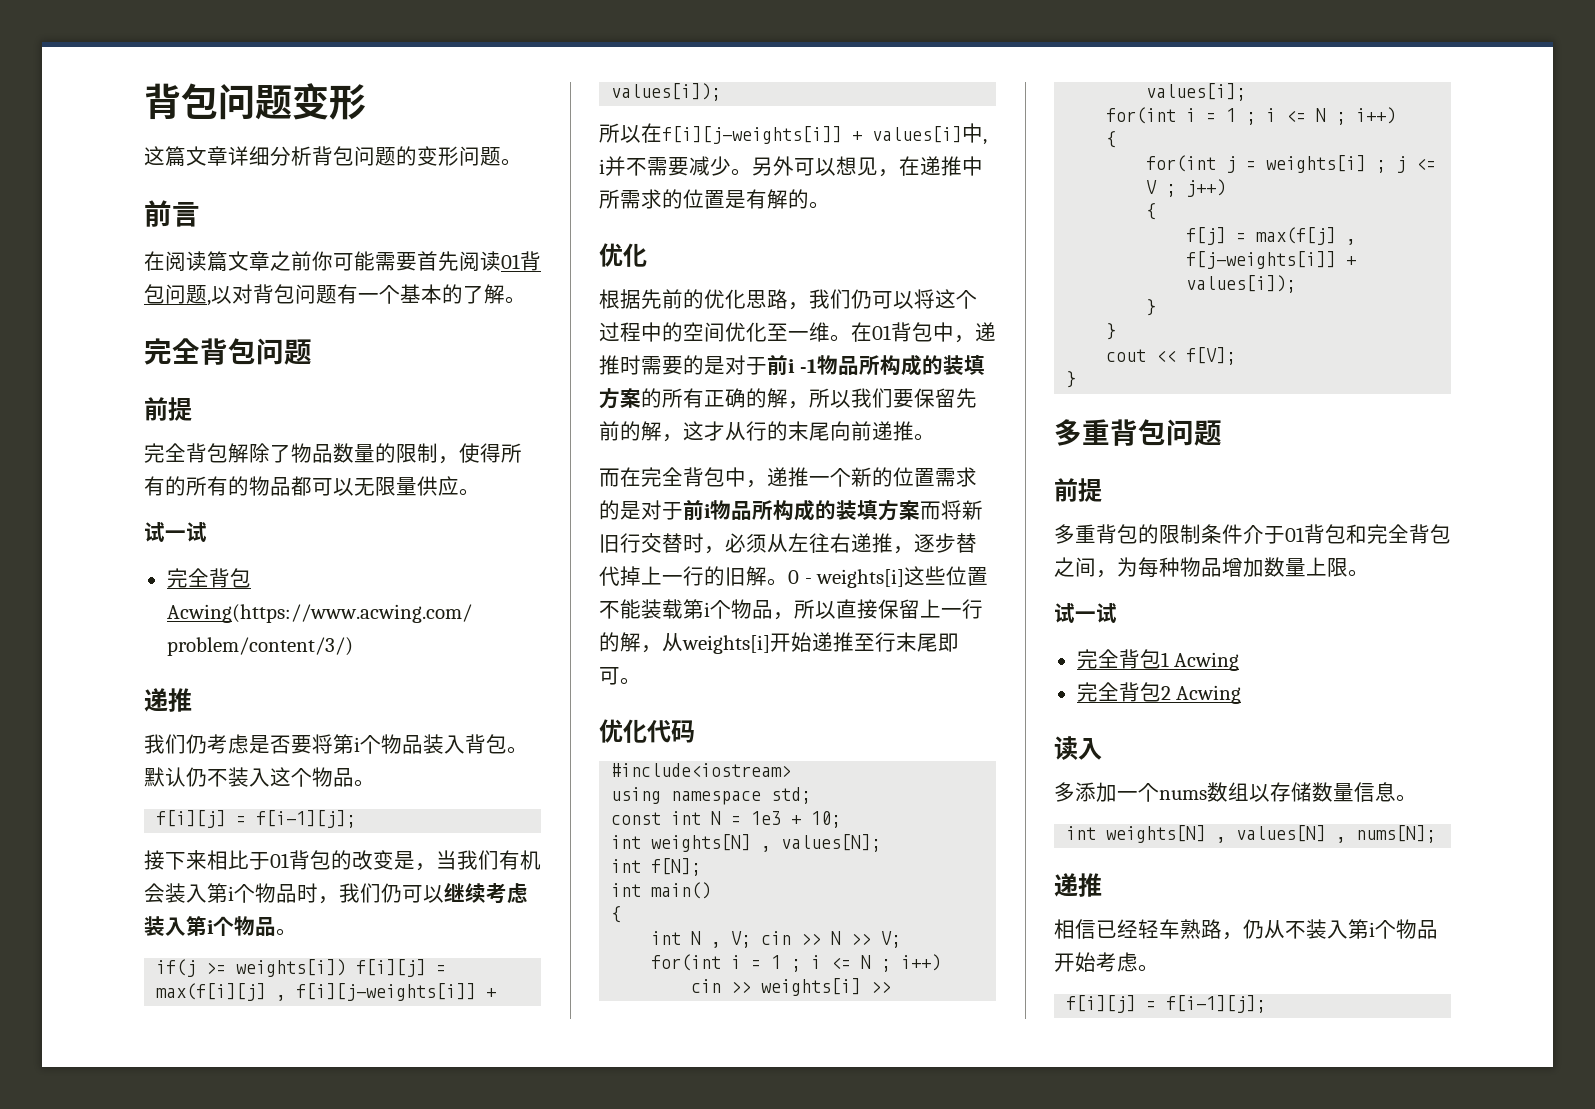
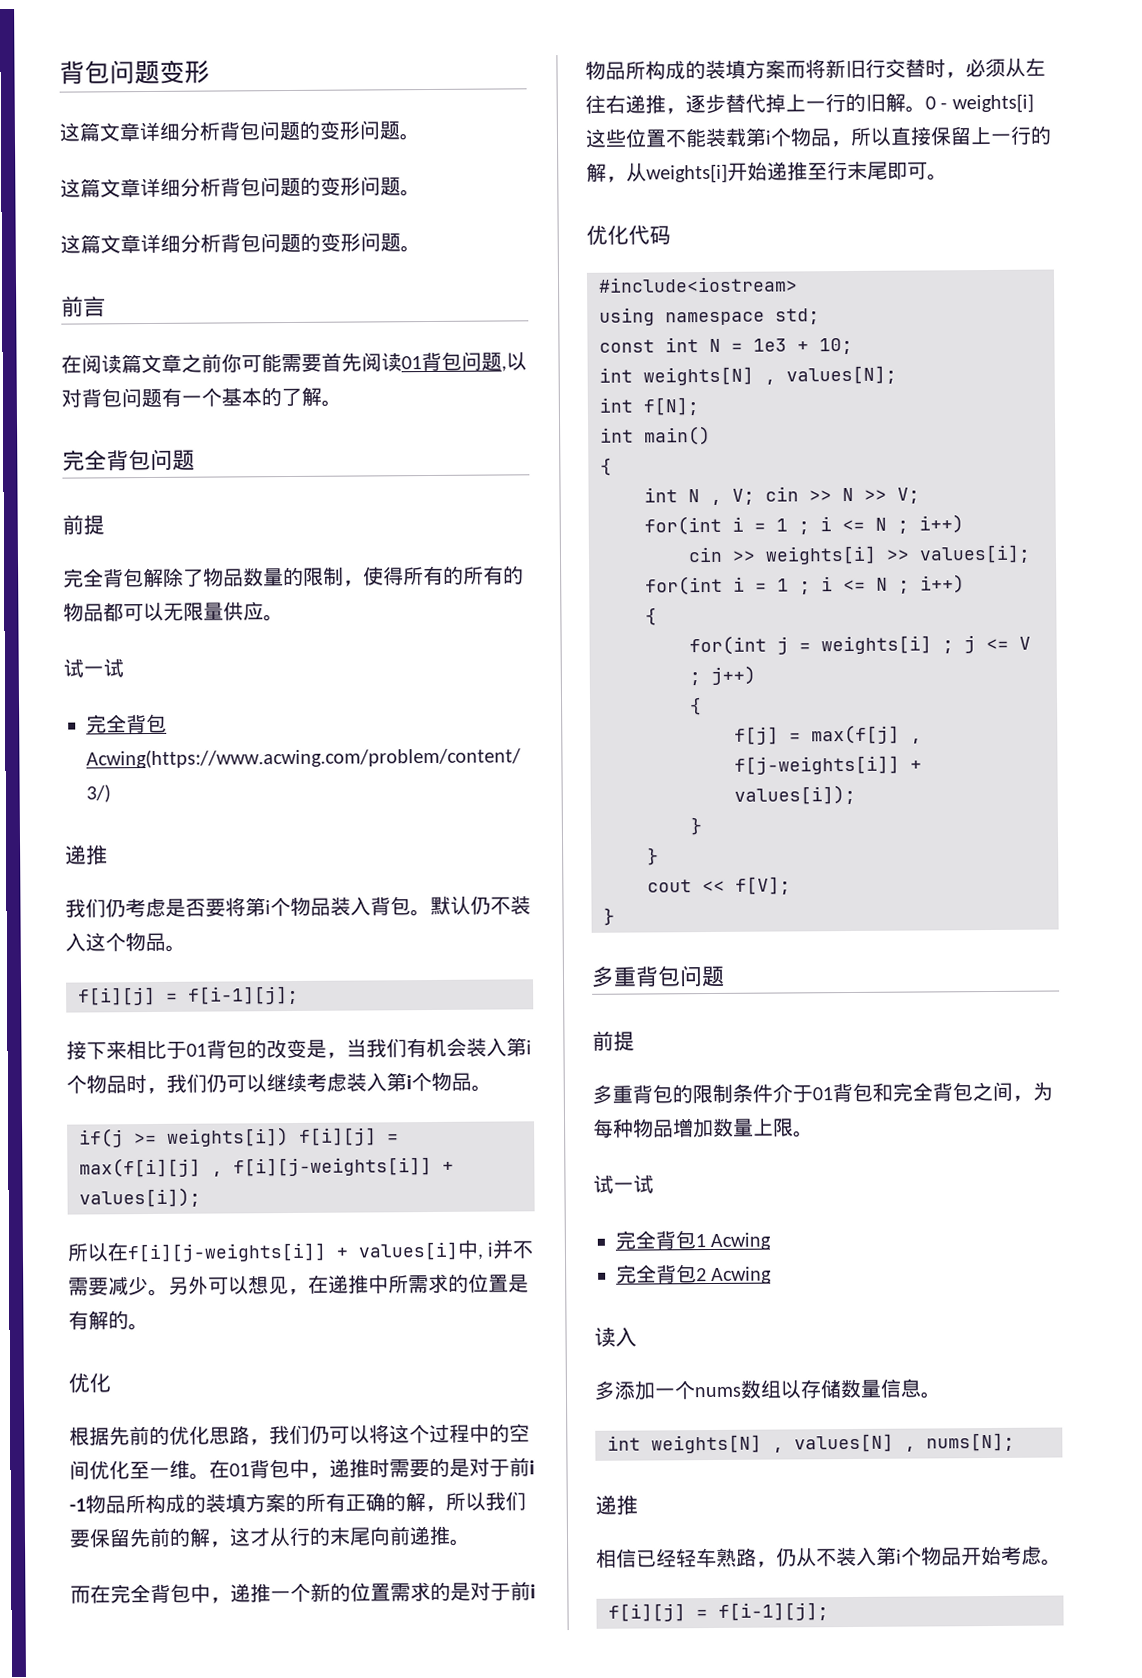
(522, 162) none -> [60,176,421,198] [60,232,421,254] // 这篇文章详细分析背包问题的变形问题。 // 这篇文章详细分析背包问题的变形问题。

